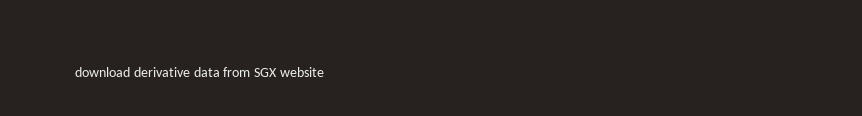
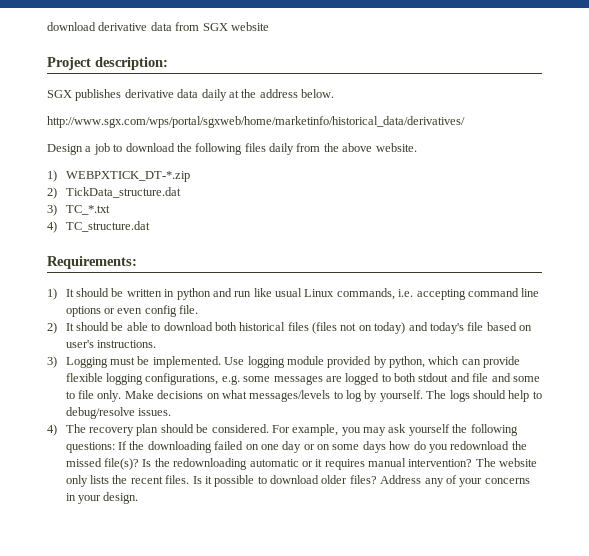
(324, 72) none -> [47,57,168,70] [47,89,334,101] [47,116,465,128] [47,143,417,155] [47,170,190,182] [47,187,181,199] [47,204,110,216] [47,221,150,233] [47,256,137,269] [47,288,540,300] [65,305,199,317] [47,322,533,334] [65,340,157,348] [47,356,521,368] [65,373,540,385] [65,390,542,402] [65,407,172,419] [47,424,518,436] [65,441,527,453] [65,458,538,470] [65,475,530,487] [65,492,139,504] // Project description: // SGX publishes derivative data daily at the address below. // http://www.sgx.com/wps/portal/sgxweb/home/marketinfo/historical_data/derivatives/ // Design a job to download the following files daily from the above website. // 1) WEBPXTICK_DT-*.zip // 2) TickData_structure.dat // 3) TC_*.txt // 4) TC_structure.dat // Requirements: // 1) It should be written in python and run like usual Linux commands, i.e. accepting command line options or even config file. // 2) It should be able to download both historical files (files not on today) and today's file based on user's instructions. // 3) Logging must be implemented. Use logging module provided by python, which can provide flexible logging configurations, e.g. some messages are logged to both stdout and file and some to file only. Make decisions on what messages/levels to log by yourself. The logs should help to debug/resolve issues. // 4) The recovery plan should be considered. For example, you may ask yourself the following questions: If the downloading failed on one day or on some days how do you redownload the missed file(s)? Is the redownloading automatic or it requires manual intervention? The website only lists the recent files. Is it possible to download older files? Address any of your concerns in your design.

